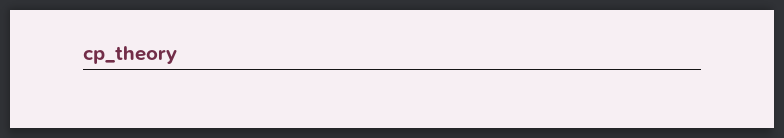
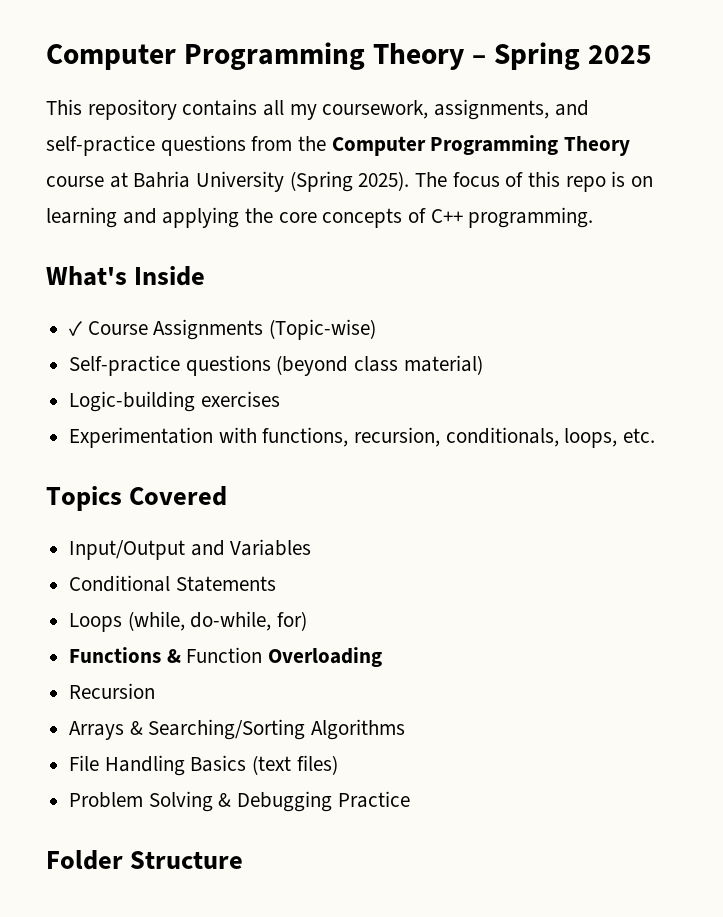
[83,46,177,64] cp_theory -> [46,42,652,70] [46,99,589,120] [46,135,631,156] [46,171,654,192] [46,207,594,228] [46,266,206,286] [69,319,377,340] [69,355,483,376] [69,391,280,412] [69,427,656,448] [46,486,228,511] [69,539,312,560] [69,575,276,592] [69,611,308,632] [69,647,383,667] [69,683,156,699] [69,719,406,740] [69,755,338,776] [69,791,410,812] [46,850,244,870] Computer Programming Theory – Spring 2025 // This repository contains all my coursework, assignments, and self-practice questions from the Computer Programming Theory course at Bahria University (Spring 2025). The focus of this repo is on learning and applying the core concepts of C++ programming. // What's Inside // ✓ Course Assignments (Topic-wise) // Self-practice questions (beyond class material) // Logic-building exercises // Experimentation with functions, recursion, conditionals, loops, etc. // Topics Covered // Input/Output and Variables // Conditional Statements // Loops (while, do-while, for) // Functions & Function Overloading // Recursion // Arrays & Searching/Sorting Algorithms // File Handling Basics (text files) // Problem Solving & Debugging Practice // Folder Structure

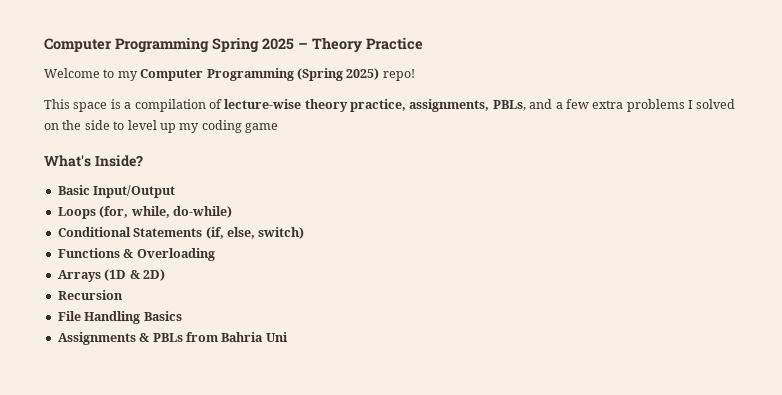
[46,42,486,70] Computer Programming Theory – -> [44,37,209,53] Computer Programming
[46,99,589,120] [46,135,631,156] [46,171,654,192] [46,207,594,228] [46,266,206,286] [69,319,377,340] [69,355,483,376] [69,391,280,412] [69,427,656,448] [46,486,228,511] [69,539,312,560] [69,575,276,592] [69,611,308,632] // This repository contains all my coursework, assignments, and self-practice questions from the Computer Programming Theory course at Bahria University (Spring 2025). The focus of this repo is on learning and applying the core concepts of C++ programming. // What's Inside // ✓ Course Assignments (Topic-wise) // Self-practice questions (beyond class material) // Logic-building exercises // Experimentation with functions, recursion, conditionals, loops, etc. // Topics Covered // Input/Output and Variables // Conditional Statements // Loops (while, do-while, for) -> [298,37,423,53] [44,68,415,81] [44,99,736,112] [44,120,278,133] [44,155,143,167] [57,185,176,198] [57,206,232,219] [57,227,305,239] – Theory Practice // Welcome to my Computer Programming (Spring 2025) repo! // This space is a compilation of lecture-wise theory practice, assignments, PBLs, and a few extra problems I solved on the side to level up my coding game // What's Inside? // Basic Input/Output // Loops (for, while, do-while) // Conditional Statements (if, else, switch)
[186,647,263,663] Function -> (134, 253) none
[69,683,156,699] [69,719,406,740] [69,755,338,776] [69,791,410,812] [46,850,244,870] Recursion // Arrays & Searching/Sorting Algorithms // File Handling Basics (text files) // Problem Solving & Debugging Practice // Folder Structure -> [57,269,165,282] [57,290,123,300] [57,311,182,324] [57,332,288,345] Arrays (1D & 2D) // Recursion // File Handling Basics // Assignments & PBLs from Bahria Uni

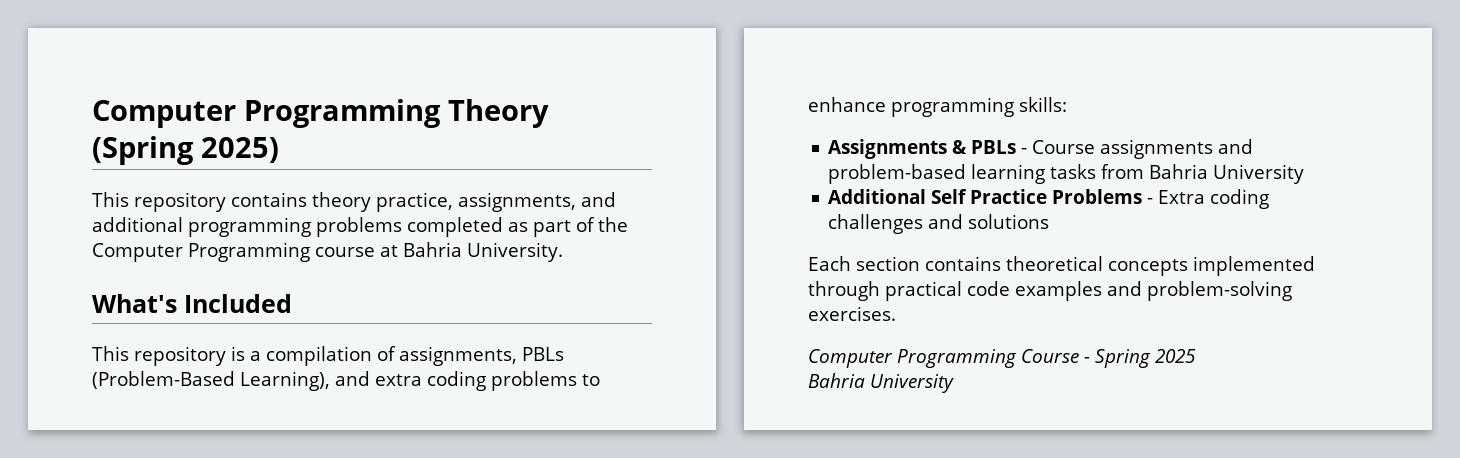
[44,37,423,53] [44,68,415,81] [44,99,108,112] Computer Programming Spring 2025 – Theory Practice // Welcome to my Computer Programming (Spring 2025) repo! // This space -> [92,99,549,128] [92,136,279,165] [92,192,616,212] [92,217,628,237] [92,242,563,262] [92,294,292,313] [92,346,226,366] Computer Programming Theory (Spring 2025) // This repository contains theory practice, assignments, and additional programming problems completed as part of the Computer Programming course at Bahria University. // What's Included // This repository
[224,99,736,112] [44,120,278,133] [44,155,143,167] [57,185,176,198] [57,206,232,219] [57,227,305,239] [57,248,215,261] [57,269,165,282] [57,290,123,300] [57,311,182,324] [57,332,288,345] lecture-wise theory practice, assignments, PBLs, and a few extra problems I solved on the side to level up my coding game // What's Inside? // Basic Input/Output // Loops (for, while, do-while) // Conditional Statements (if, else, switch) // Functions & Overloading // Arrays (1D & 2D) // Recursion // File Handling Basics // Assignments & PBLs from Bahria Uni -> [399,346,564,366] [92,371,600,391] [808,97,1067,117] [828,139,1254,159] [828,164,1305,184] [828,189,1270,209] [828,214,1050,234] [808,256,1315,276] [808,281,1292,301] [808,306,896,321] [808,349,1196,368] [808,373,954,393] assignments, PBLs (Problem-Based Learning), and extra coding problems to enhance programming skills: // Assignments & PBLs - Course assignments and problem-based learning tasks from Bahria University // Additional Self Practice Problems - Extra coding challenges and solutions // Each section contains theoretical concepts implemented through practical code examples and problem-solving exercises. // Computer Programming Course - Spring 2025 // Bahria University

